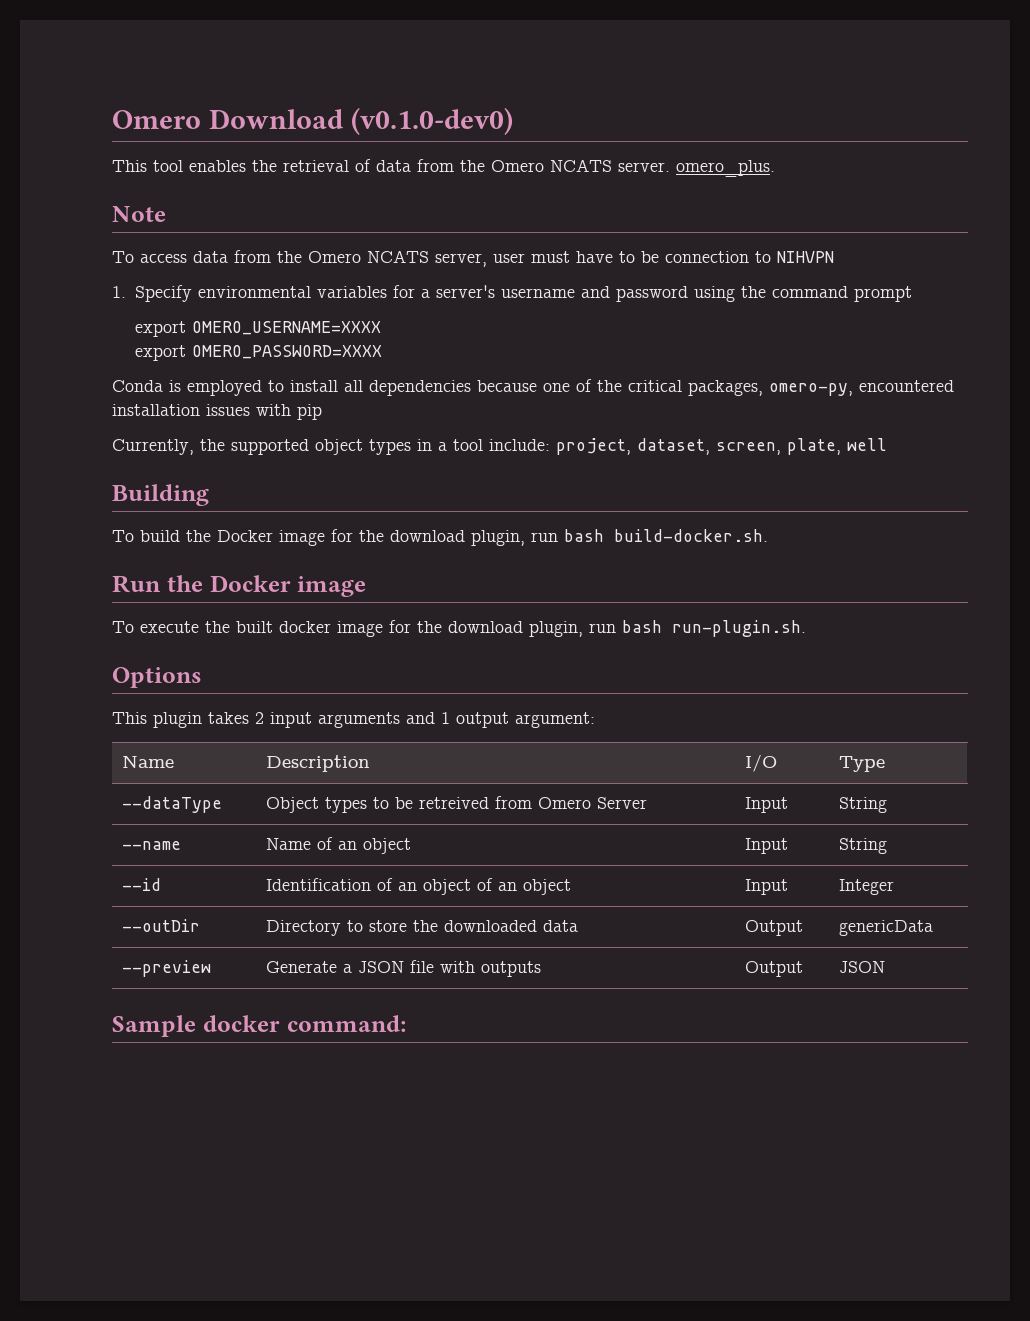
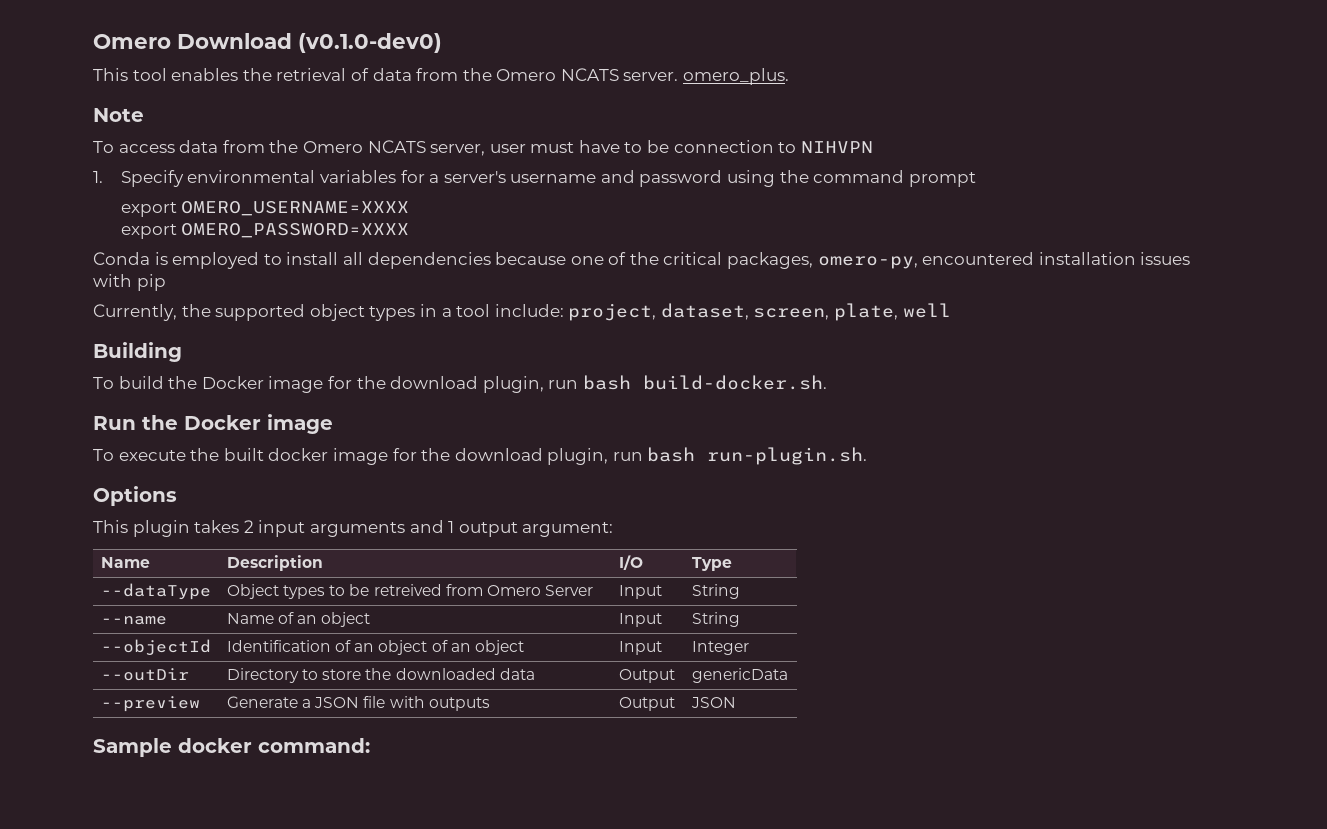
[122,878,162,891] --id -> [100,639,211,656] --objectId

